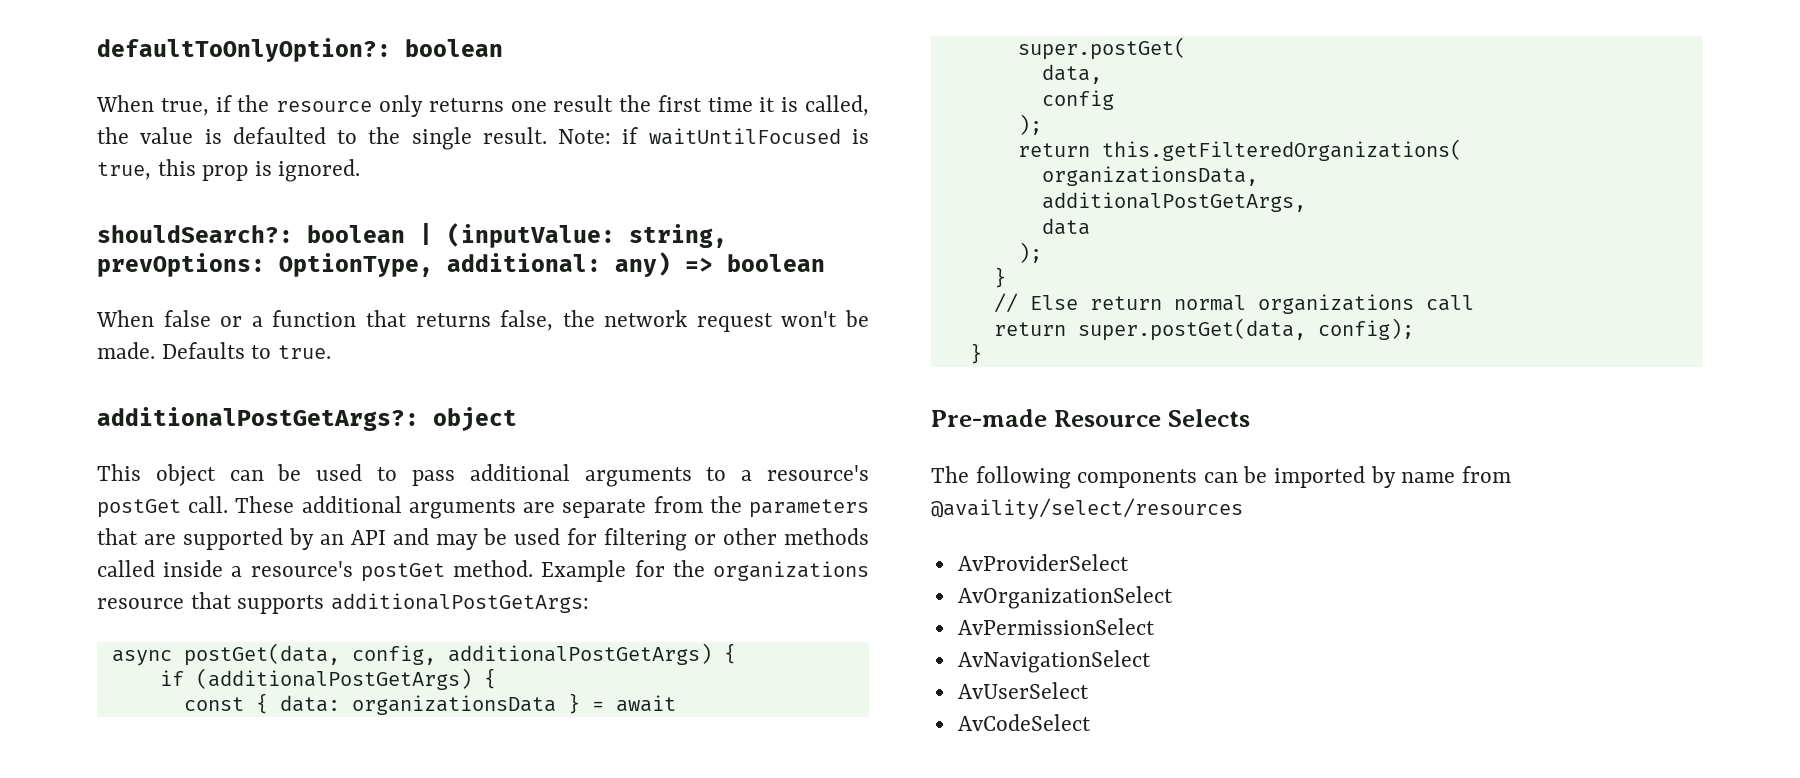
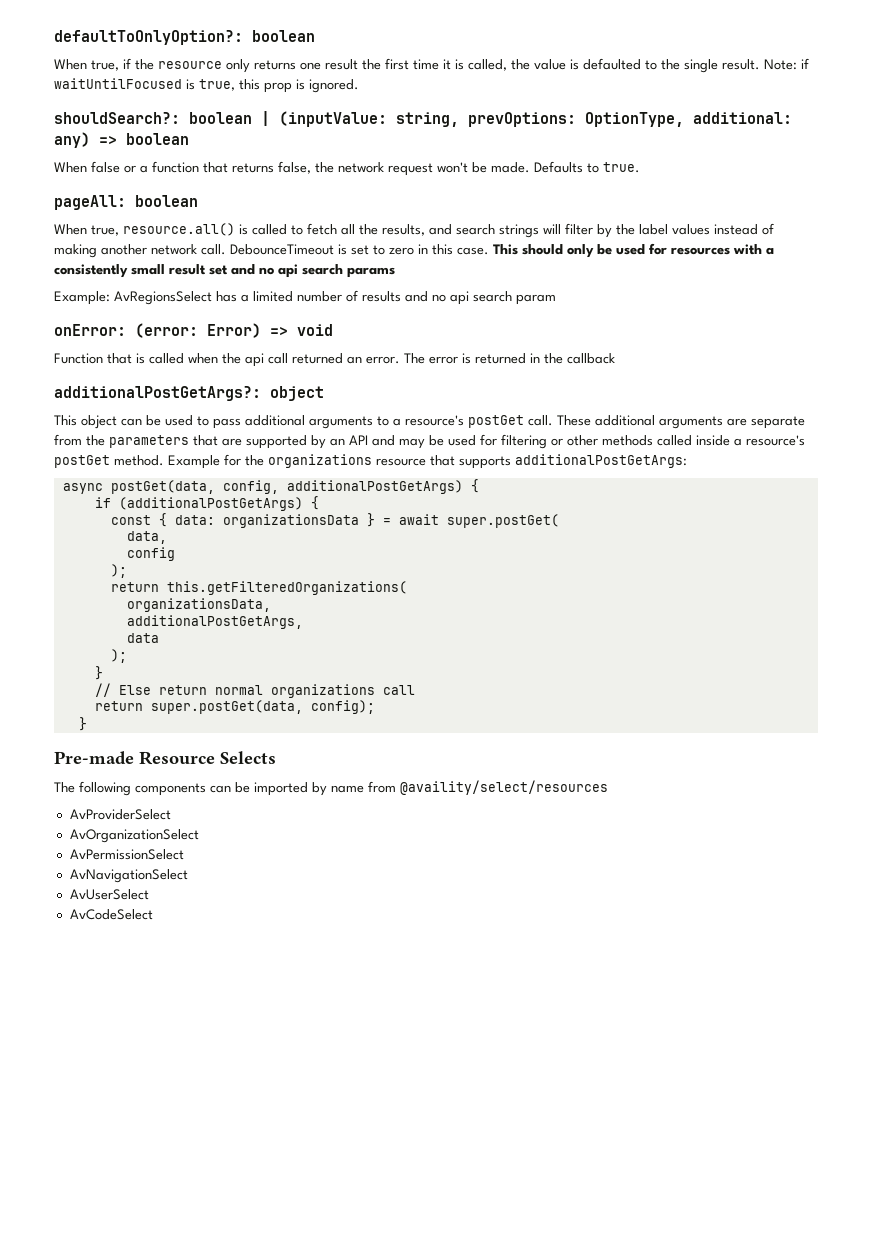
(331, 352) none -> [54,195,198,210] [54,223,774,238] [54,243,774,258] [54,264,395,278] [54,290,556,305] [54,323,333,338] [54,353,615,367] // pageAll: boolean // When true, resource.all() is called to fetch all the results, and search strings will filter by the label values instead of making another network call. DebounceTimeout is set to zero in this case. This should only be used for resources with a consistently small result set and no api search params // Example: AvRegionsSelect has a limited number of results and no api search param // onError: (error: Error) => void // Function that is called when the api call returned an error. The error is returned in the callback

